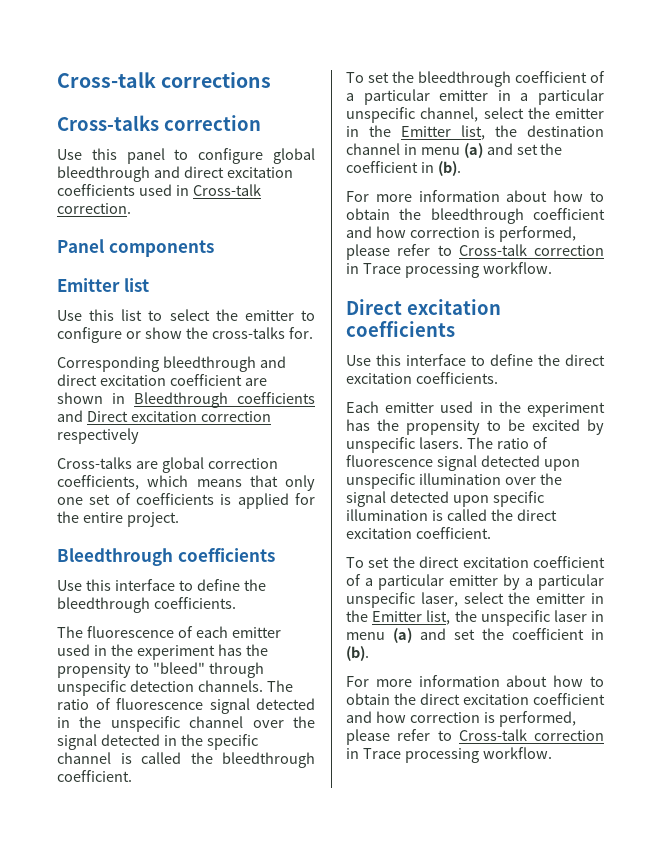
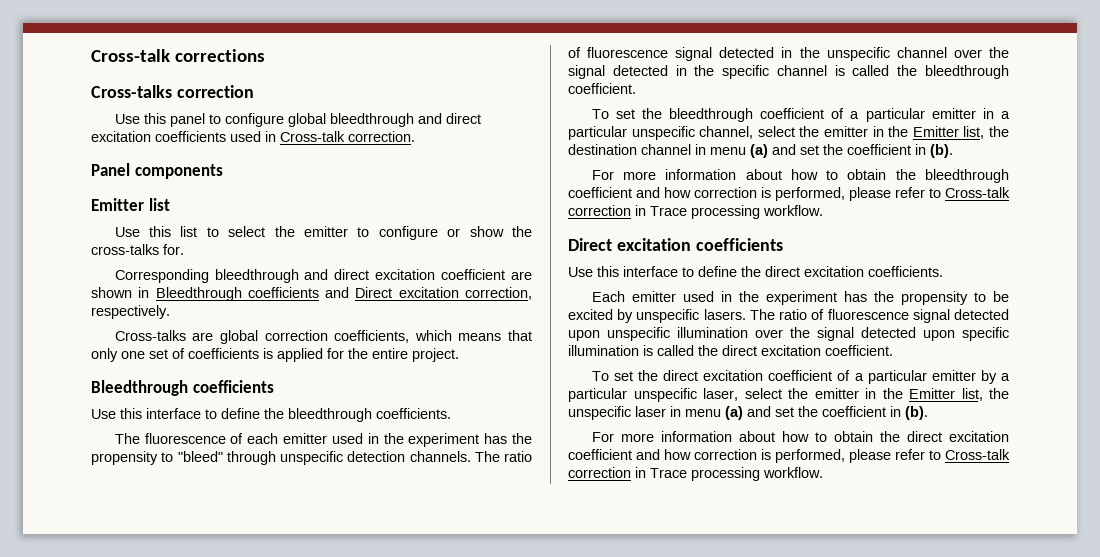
[200,411,271,422] [57,428,139,444] correction respectively -> [464,287,532,300] [91,305,170,319] correction, respectively.

